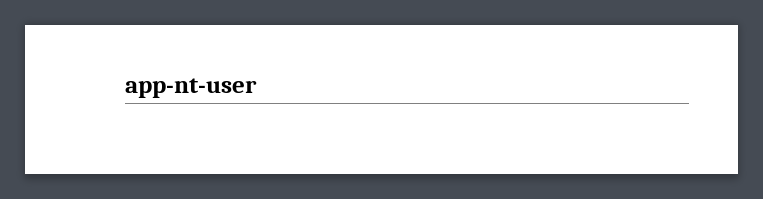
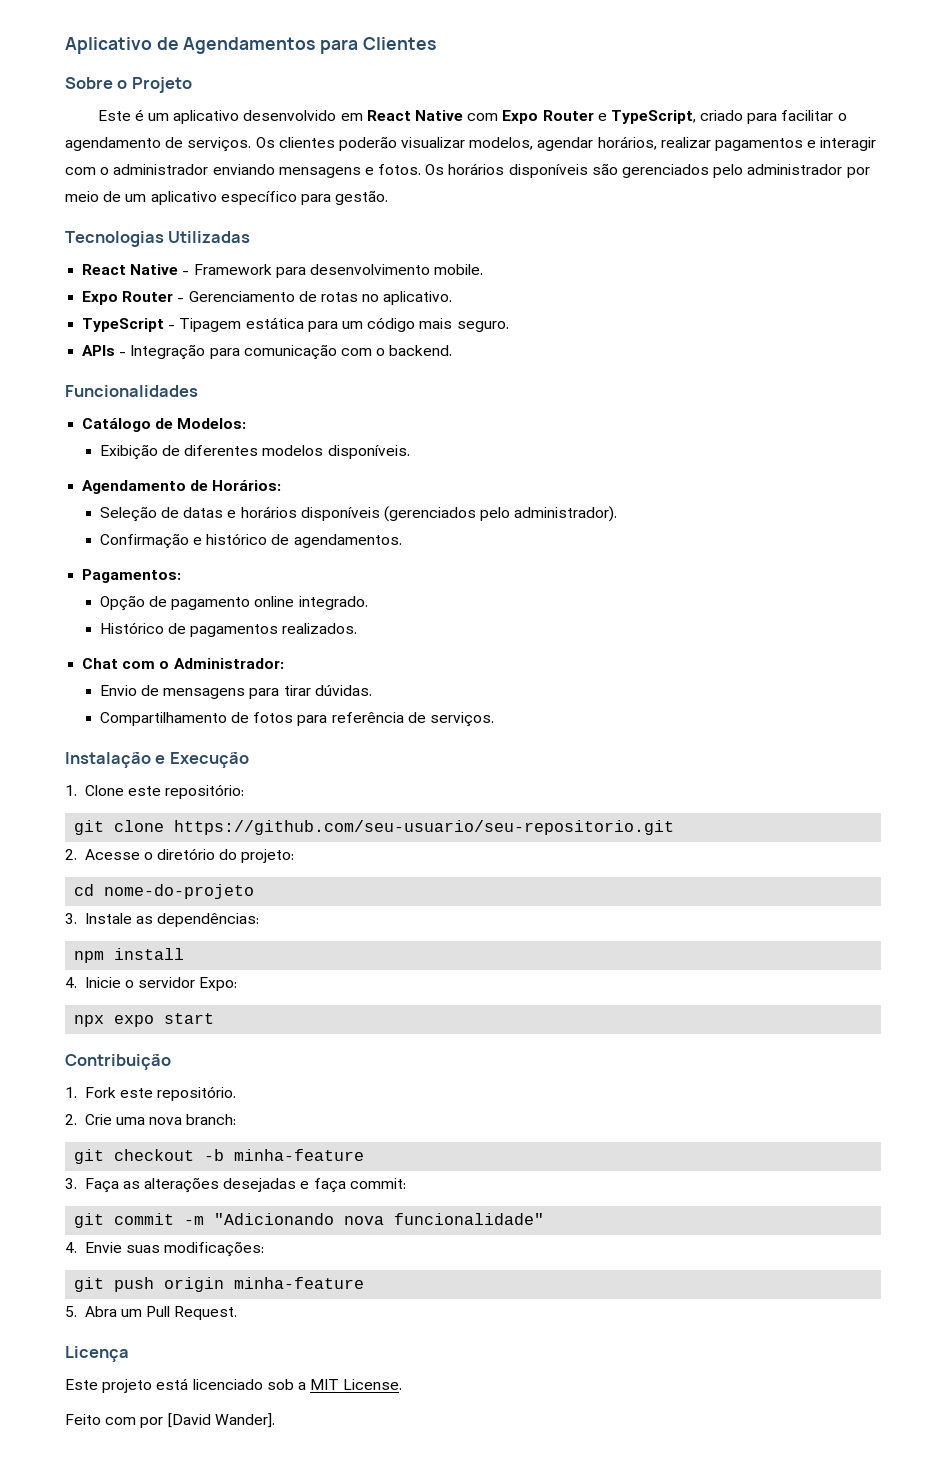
[125,78,257,98] app-nt-user -> [65,37,436,54] [65,77,192,93] [97,109,847,124] [65,136,877,152] [65,163,870,178] [65,190,389,205] [65,231,251,247] [82,264,484,278] [82,291,453,305] [82,317,509,332] [82,344,453,360] [65,385,198,397] [82,418,247,432] [99,444,410,460] [82,480,282,494] [99,506,618,522] [99,533,402,549] [82,569,182,583] [99,595,368,611] [99,622,358,637] [82,658,284,669] [99,685,372,699] [99,712,494,727] [65,752,249,768] [65,784,245,799] [74,820,675,835] [65,848,295,863] [74,884,255,899] [65,913,260,927] [74,948,185,963] [65,977,238,991] [74,1013,215,1027] [65,1054,171,1070] [65,1086,237,1101] [65,1114,237,1125] [74,1149,365,1164] [65,1177,406,1193] [74,1213,545,1228] [65,1241,265,1257] [74,1277,365,1292] [65,1306,238,1320] [65,1346,129,1362] [65,1378,403,1393] [65,1413,275,1428] Aplicativo de Agendamentos para Clientes // Sobre o Projeto // Este é um aplicativo desenvolvido em React Native com Expo Router e TypeScript, criado para facilitar o agendamento de serviços. Os clientes poderão visualizar modelos, agendar horários, realizar pagamentos e interagir com o administrador enviando mensagens e fotos. Os horários disponíveis são gerenciados pelo administrador por meio de um aplicativo específico para gestão. // Tecnologias Utilizadas // React Native - Framework para desenvolvimento mobile. // Expo Router - Gerenciamento de rotas no aplicativo. // TypeScript - Tipagem estática para um código mais seguro. // APIs - Integração para comunicação com o backend. // Funcionalidades // Catálogo de Modelos: // Exibição de diferentes modelos disponíveis. // Agendamento de Horários: // Seleção de datas e horários disponíveis (gerenciados pelo administrador). // Confirmação e histórico de agendamentos. // Pagamentos: // Opção de pagamento online integrado. // Histórico de pagamentos realizados. // Chat com o Administrador: // Envio de mensagens para tirar dúvidas. // Compartilhamento de fotos para referência de serviços. // Instalação e Execução // 1. Clone este repositório: // git clone https://github.com/seu-usuario/seu-repositorio.git // 2. Acesse o diretório do projeto: // cd nome-do-projeto // 3. Instale as dependências: // npm install // 4. Inicie o servidor Expo: // npx expo start // Contribuição // 1. Fork este repositório. // 2. Crie uma nova branch: // git checkout -b minha-feature // 3. Faça as alterações desejadas e faça commit: // git commit -m "Adicionando nova funcionalidade" // 4. Envie suas modificações: // git push origin minha-feature // 5. Abra um Pull Request. // Licença // Este projeto está licenciado sob a MIT License. // Feito com por [David Wander].

